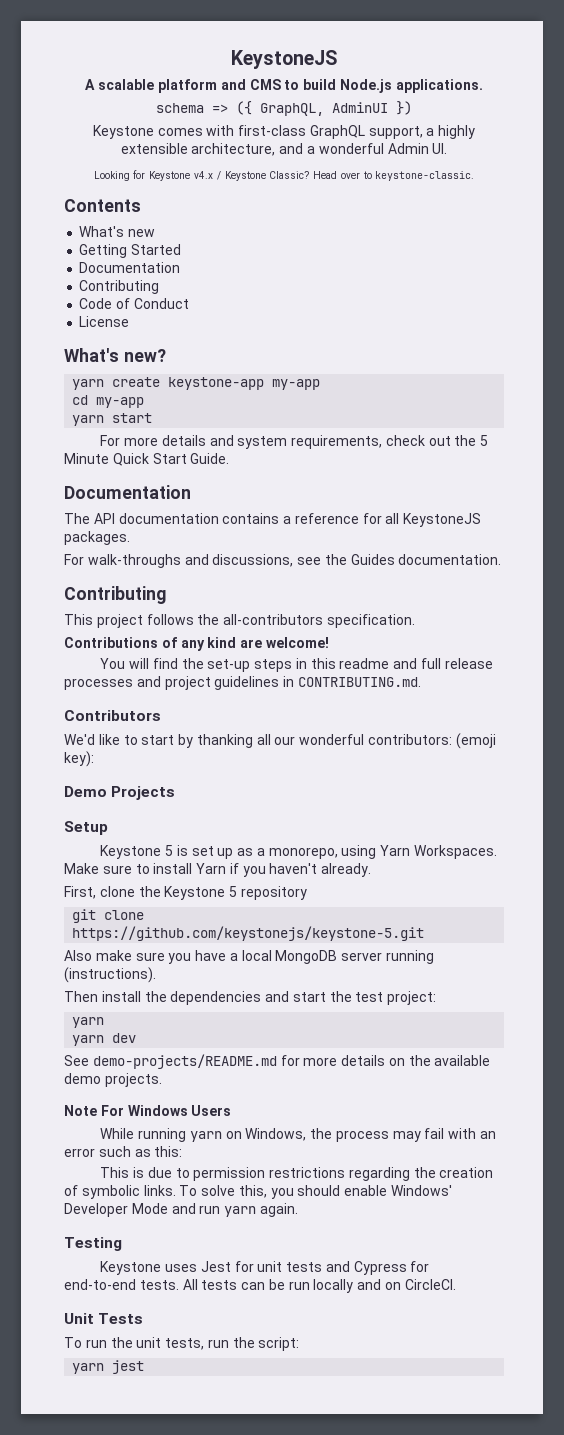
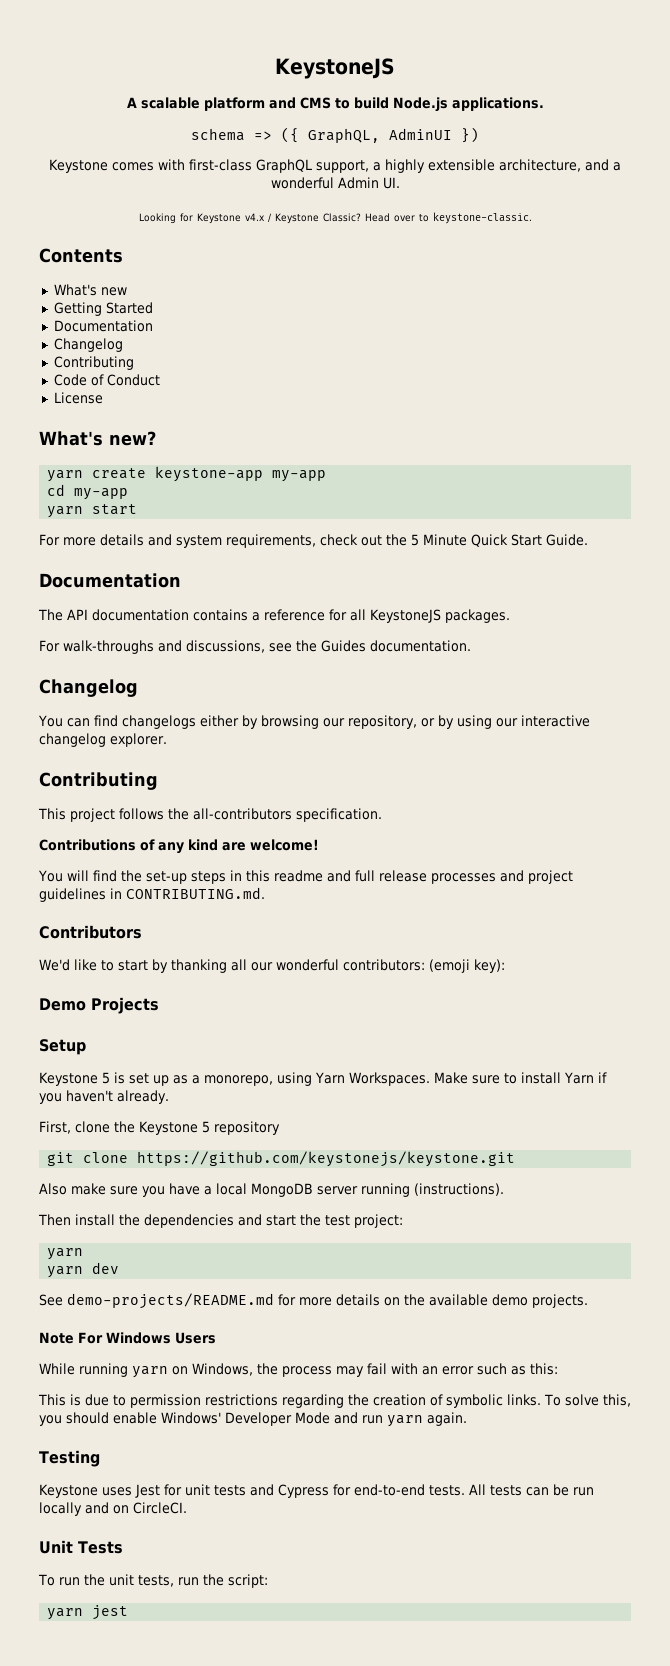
(181, 267) none -> [53,338,123,352] // Changelog
(502, 559) none -> [39,679,138,697] [38,715,590,729] [39,733,167,747] // Changelog // You can find changelogs either by browsing our repository, or by using our interactive changelog explorer.
[72,926,425,941] https://github.com/keystonejs/keystone-5.git -> [137,1151,516,1167] https://github.com/keystonejs/keystone.git

